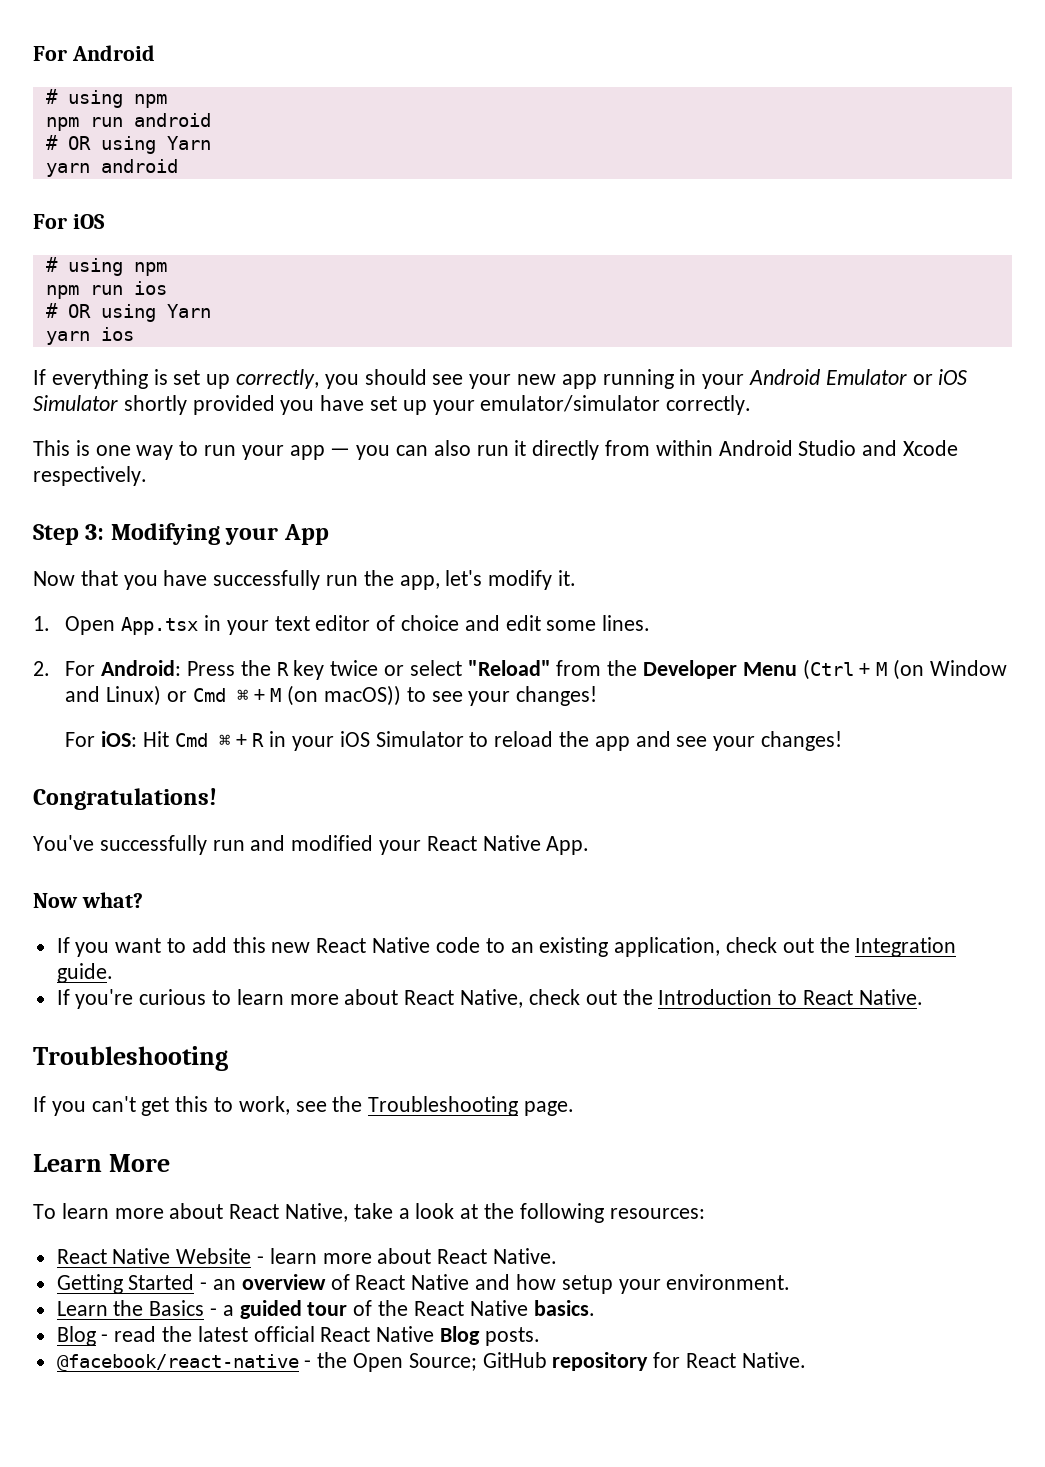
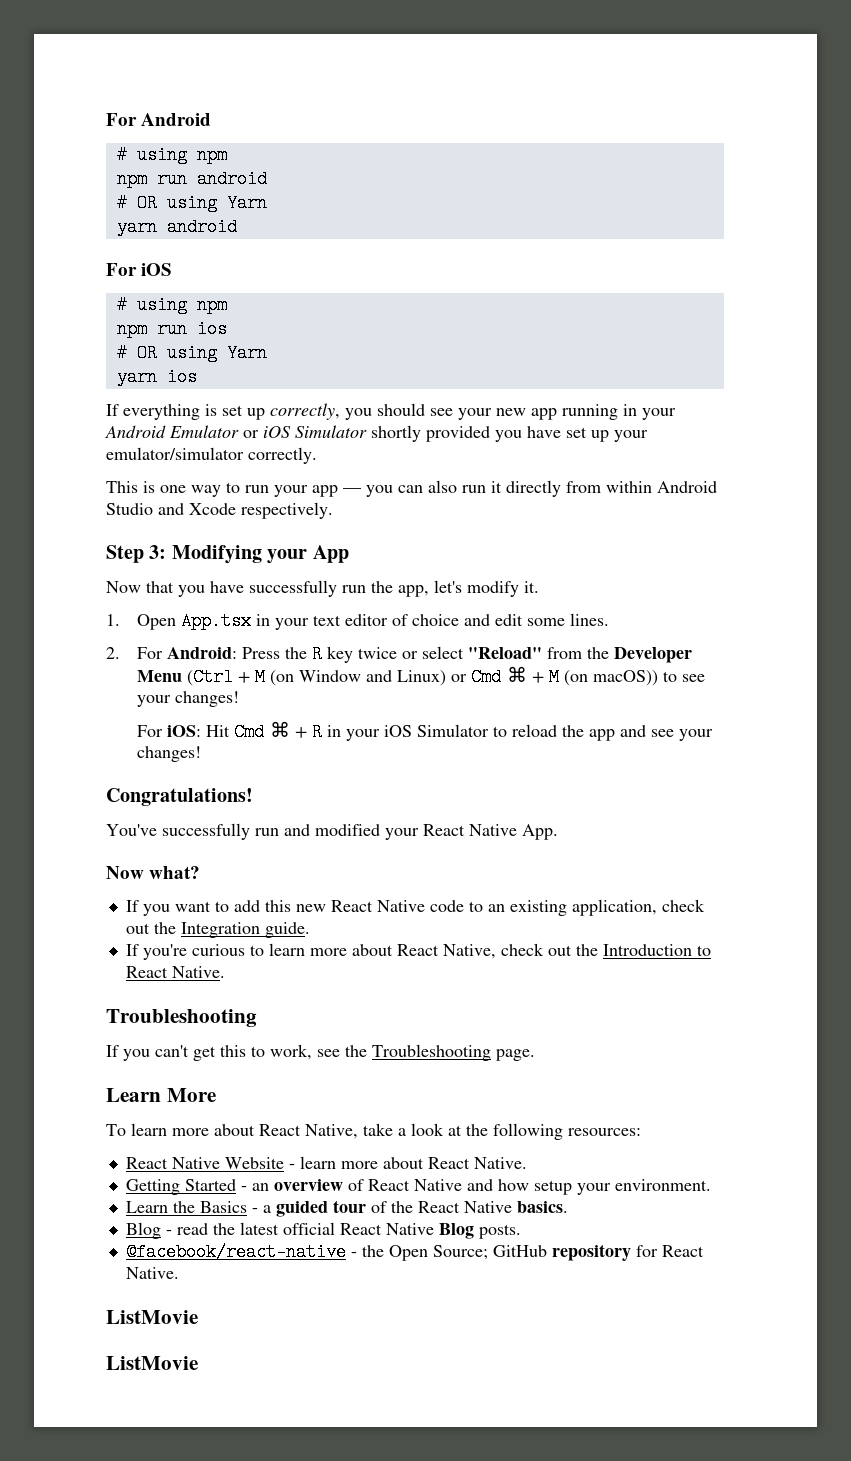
(806, 1360) none -> [106,1310,198,1324] [106,1356,198,1370] // ListMovie // ListMovie

